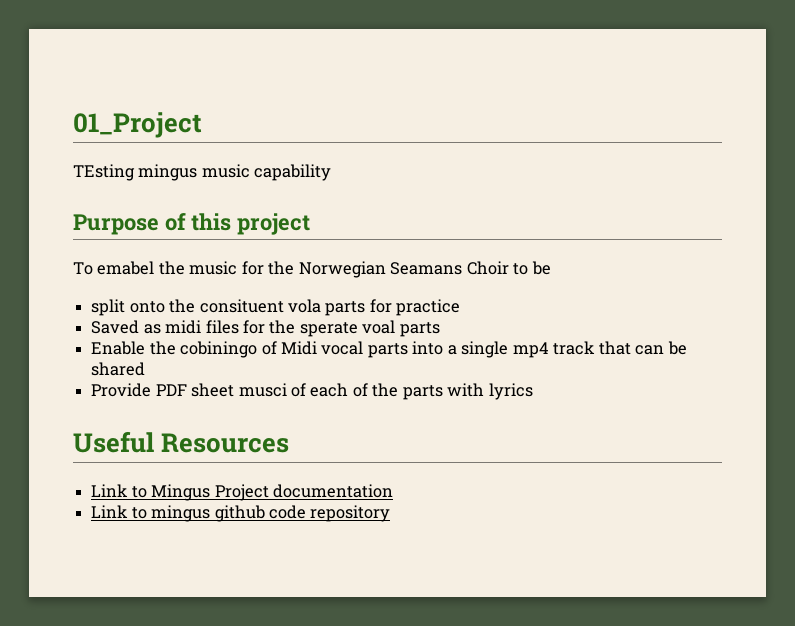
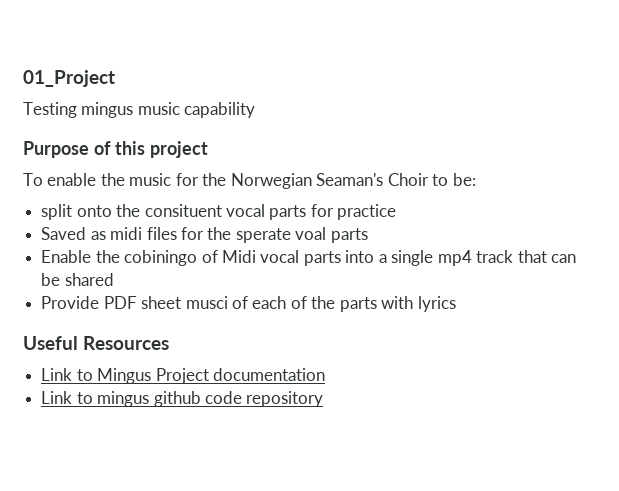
[73,164,135,181] TEsting -> [23,102,77,118] Testing
[97,261,155,275] emabel -> [47,173,97,186] enable
[390,262,463,275] Seamans -> [316,173,384,186] Seaman's
[531,261,551,275] be -> [452,173,476,186] be:
[287,299,321,313] vola -> [225,204,265,217] vocal

